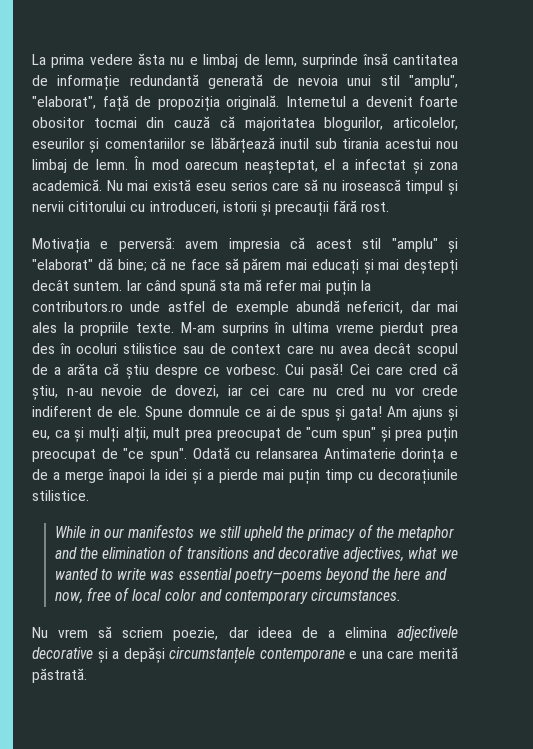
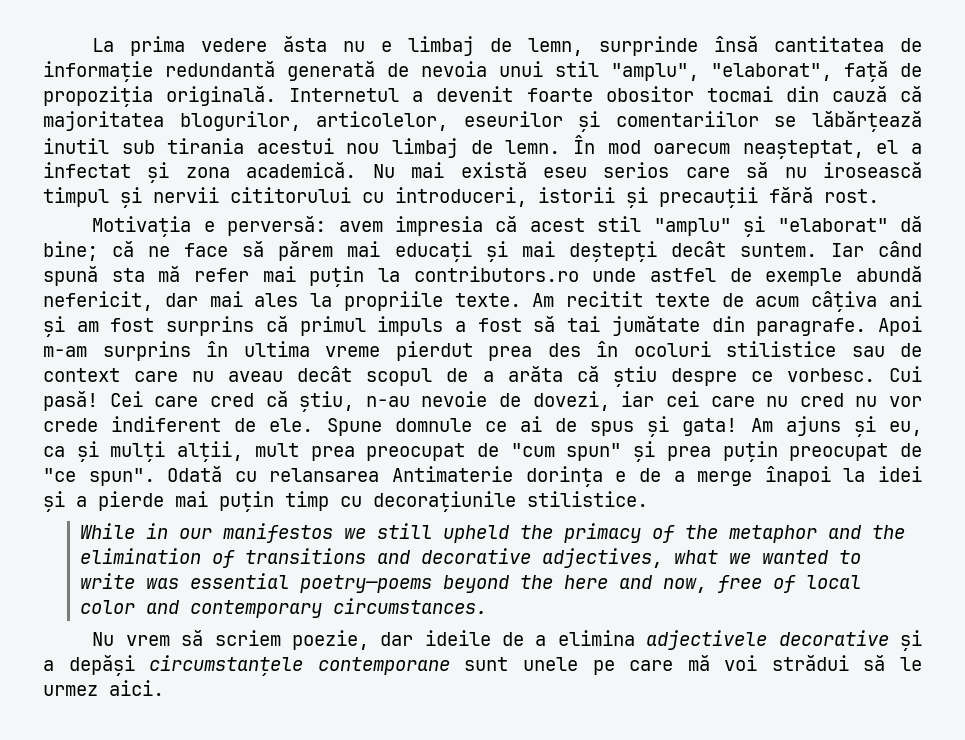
[180,322,215,333] M-am -> [532,291,922,312] [43,316,922,337] [43,346,87,357] Am recitit texte de acum câțiva ani și am fost surprins că primul impuls a fost să tai jumătate din paragrafe. Apoi m-am
[339,346,369,354] avea -> [228,371,284,382] aveau
[257,627,292,638] ideea -> [424,630,491,646] ideile
[349,647,458,659] [32,668,87,683] e una care merită păstrată. -> [464,655,923,675] [43,680,164,696] sunt unele pe care mă voi strădui să le urmez aici.

